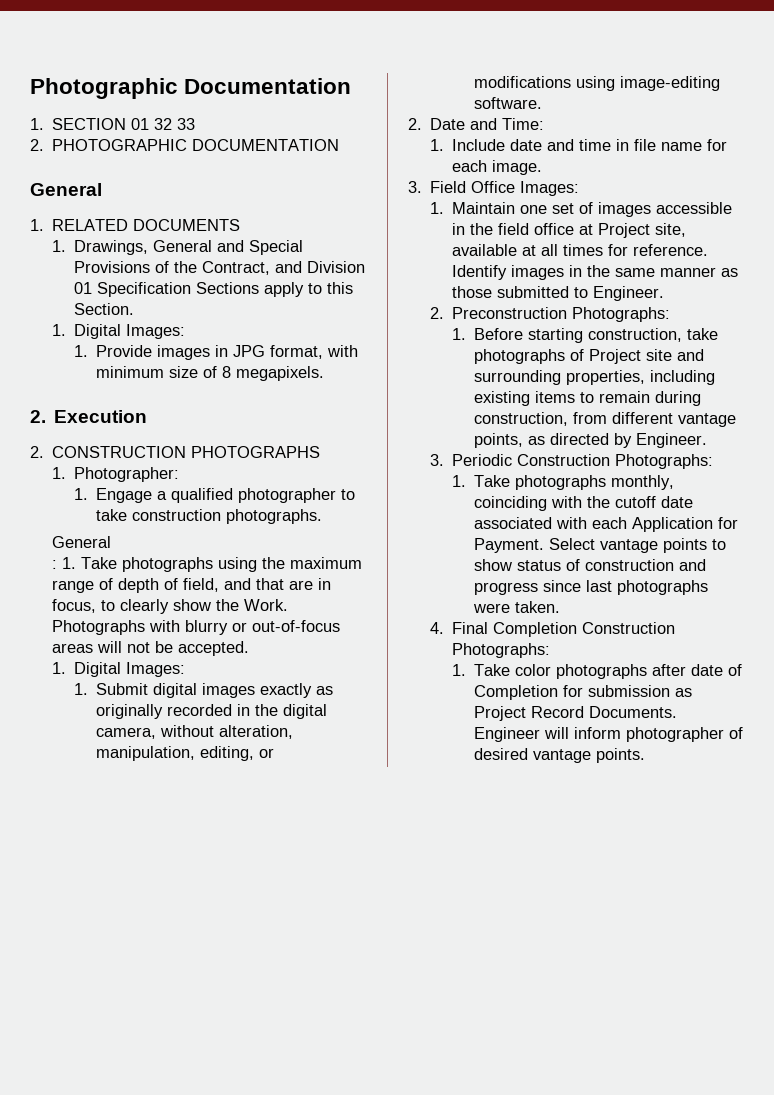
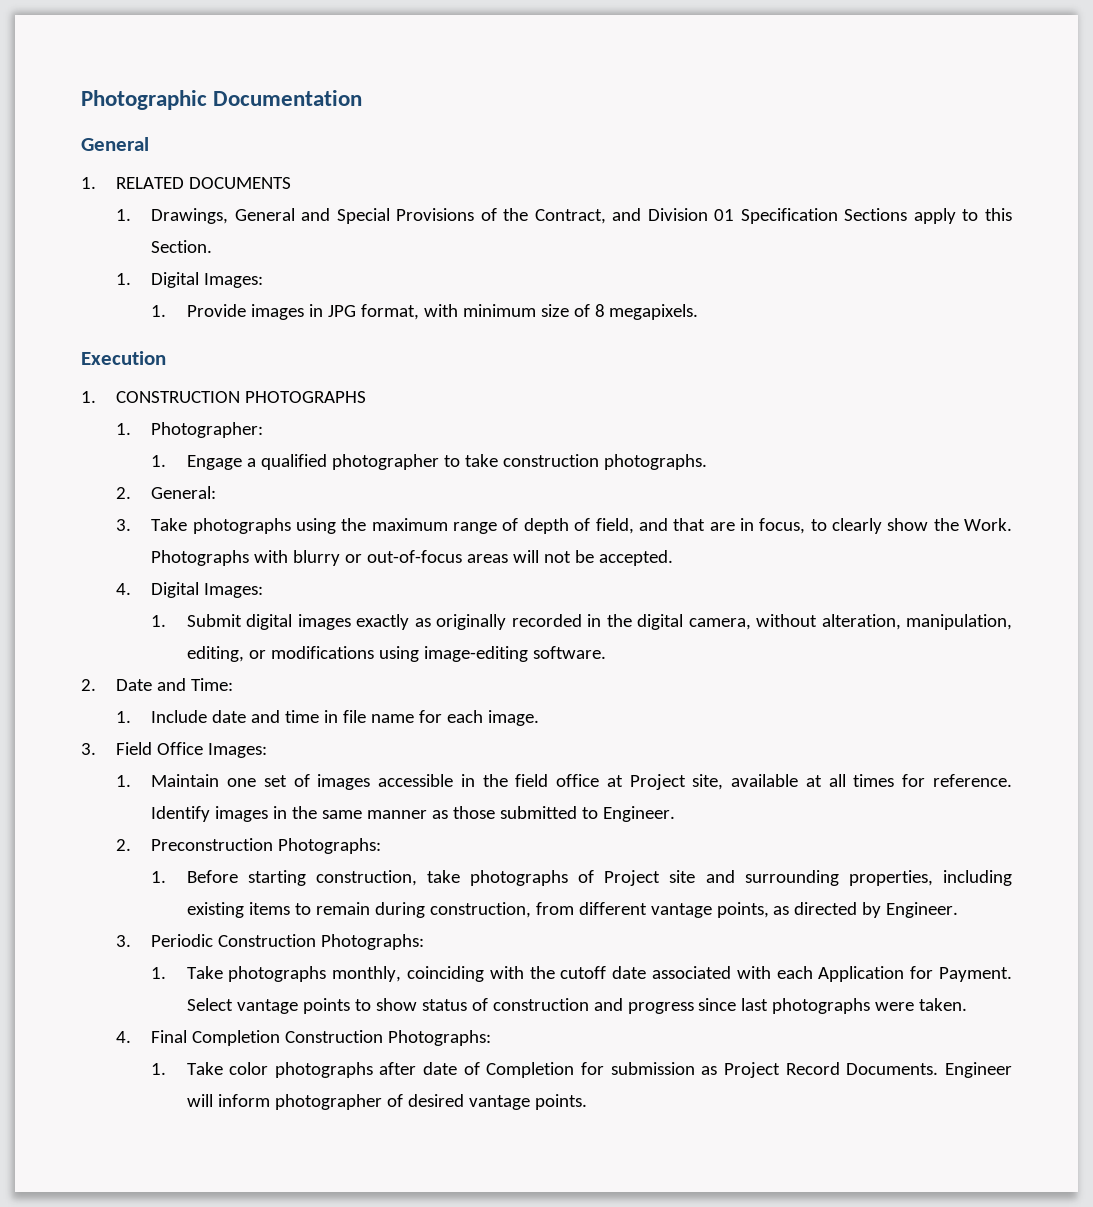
[30,118,196,130] [30,139,340,151] // 1. SECTION 01 32 33 // 2. PHOTOGRAPHIC DOCUMENTATION -> (363, 98) none
[30,410,46,423] 2. -> (699, 312) none
[30,446,44,458] 2. -> [81,391,96,403] 1.
[52,536,112,548] [52,557,77,569] General // : 1. -> [116,486,217,499] [116,519,132,531] 2. General: // 3.
[52,662,67,674] 1. -> [116,583,132,595] 4.

